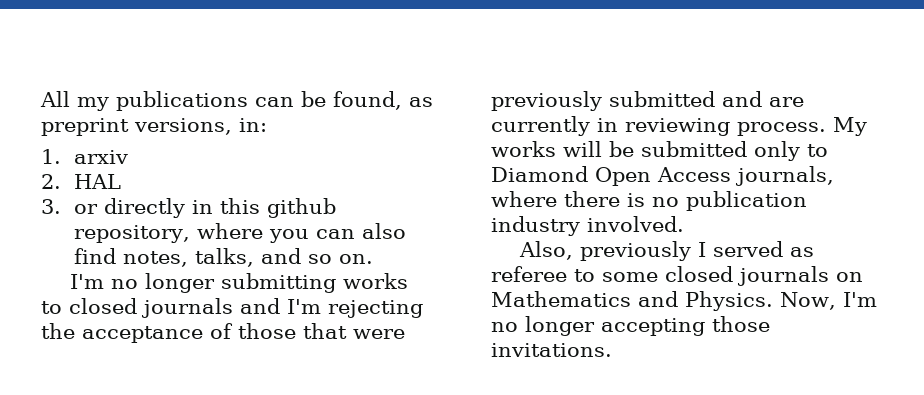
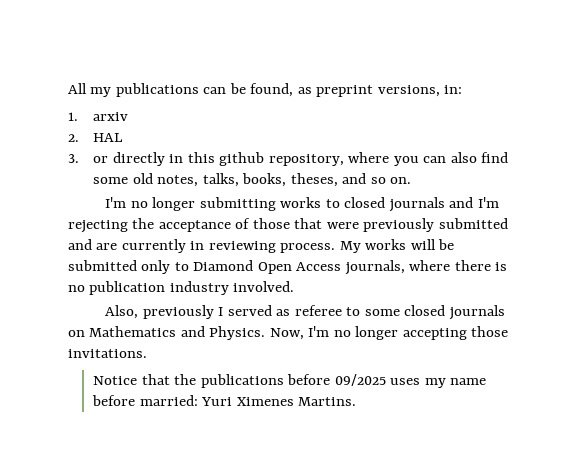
[123,248,255,267] notes, talks, -> [93,173,338,187] some old notes, talks, books, theses,
(612, 350) none -> [93,374,487,388] [92,395,357,406] // Notice that the publications before 09/2025 uses my name before married: Yuri Ximenes Martins.

